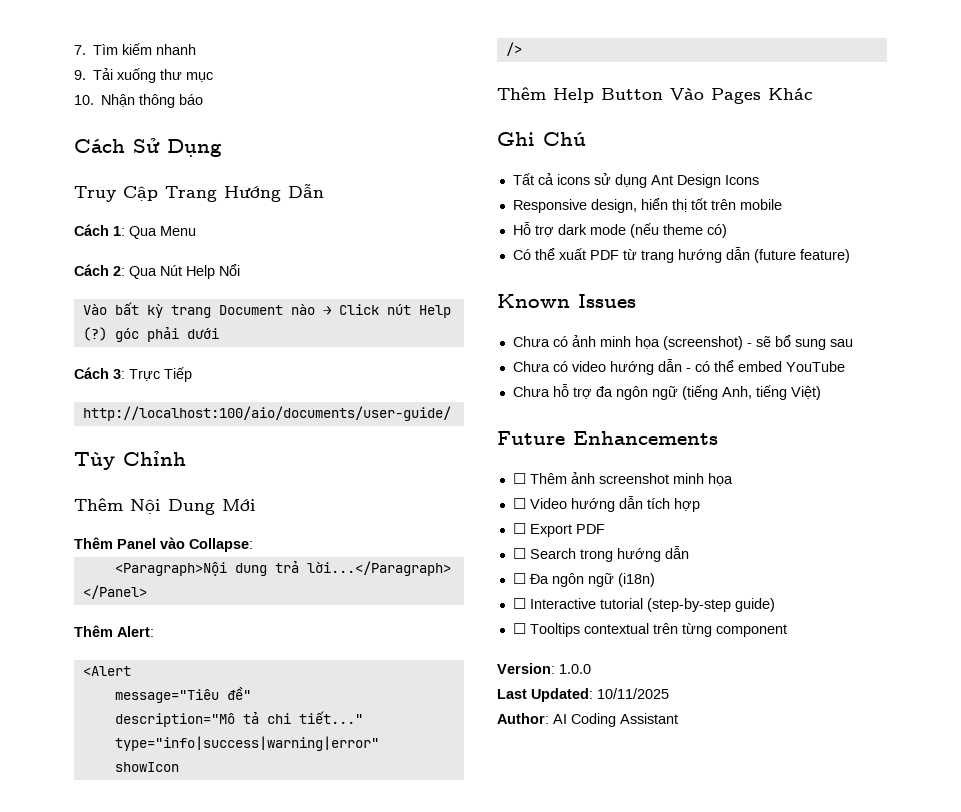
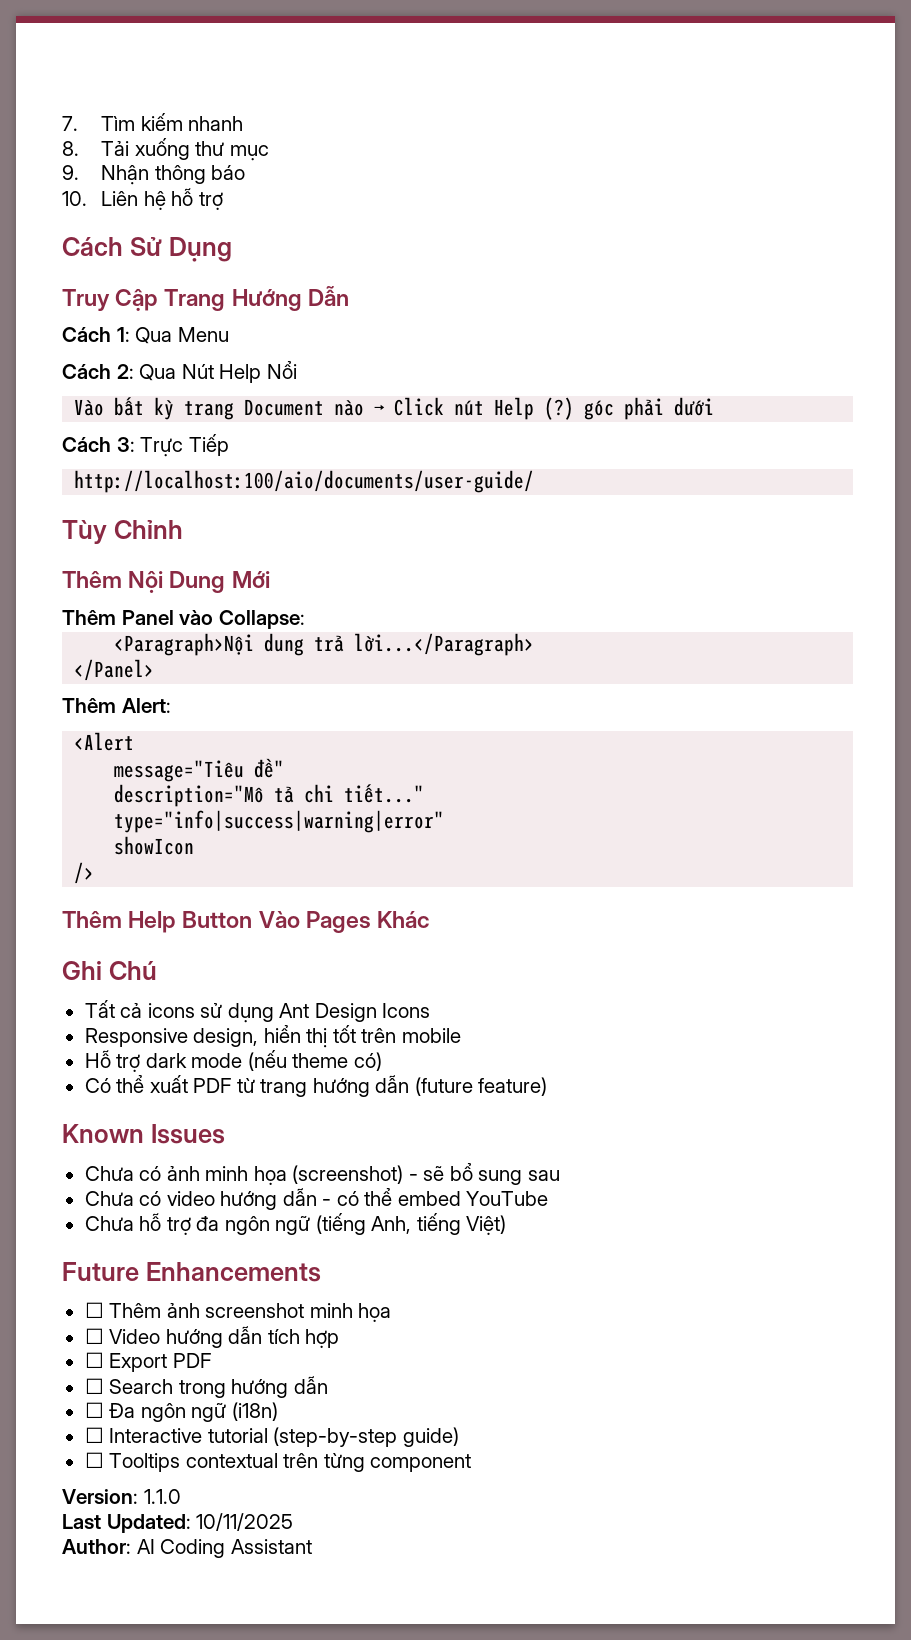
[74,70,86,80] 9. -> [62,141,79,156] 8.
[74,95,94,105] 10. -> [62,165,79,180] 9.
(204, 99) none -> [62,188,223,210] // 10. Liên hệ hỗ trợ
[559,664,591,674] 1.0.0 -> [143,1489,181,1504] 1.1.0

